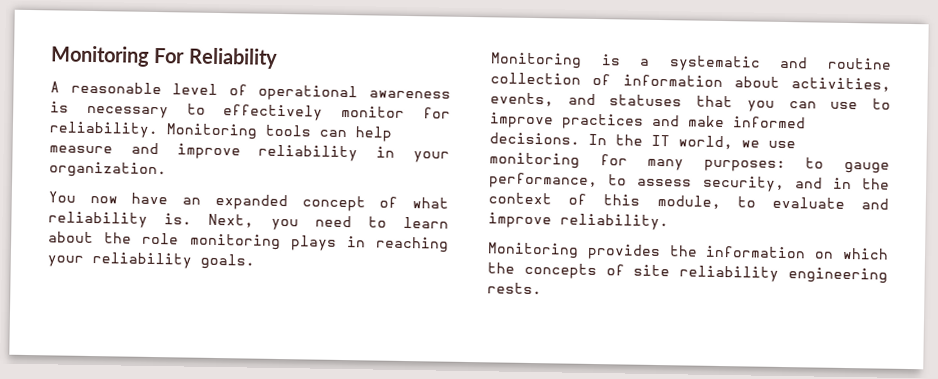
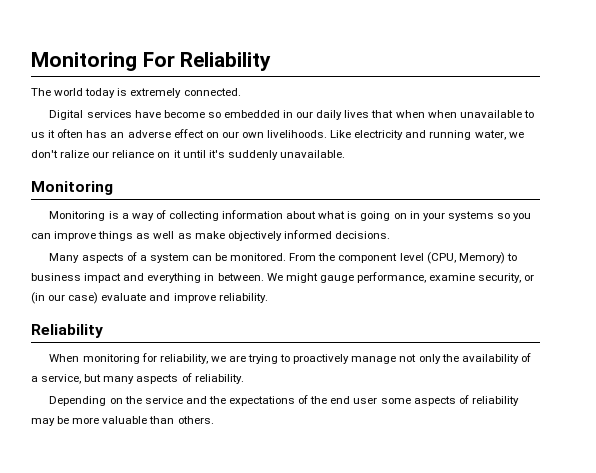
[50,81,451,102] [50,101,451,121] [49,121,392,142] [49,142,450,163] [49,161,167,179] [48,191,450,212] [48,211,449,231] [48,231,449,253] [47,252,255,270] [490,52,892,72] [490,72,891,92] [490,92,891,112] [489,112,806,130] [489,132,796,150] [489,152,890,174] [489,172,890,193] [488,192,889,210] [488,212,669,231] [487,242,889,261] [487,262,888,284] [487,282,542,295] A reasonable level of operational awareness is necessary to effectively monitor for reliability. Monitoring tools can help measure and improve reliability in your organization. // You now have an expanded concept of what reliability is. Next, you need to learn about the role monitoring plays in reaching your reliability goals. // Monitoring is a systematic and routine collection of information about activities, events, and statuses that you can use to improve practices and make informed decisions. In the IT world, we use monitoring for many purposes: to gauge performance, to assess security, and in the context of this module, to evaluate and improve reliability. // Monitoring provides the information on which the concepts of site reliability engineering rests. -> [31,88,241,98] [49,110,534,120] [31,129,524,140] [31,150,345,160] [31,181,113,195] [49,210,532,221] [31,230,390,241] [49,252,517,264] [31,272,535,283] [31,292,268,304] [31,324,103,338] [49,353,531,364] [31,373,244,384] [49,395,519,406] [31,416,214,426] The world today is extremely connected. // Digital services have become so embedded in our daily lives that when when unavailable to us it often has an adverse effect on our own livelihoods. Like electricity and running water, we don't ralize our reliance on it until it's suddenly unavailable. // Monitoring // Monitoring is a way of collecting information about what is going on in your systems so you can improve things as well as make objectively informed decisions. // Many aspects of a system can be monitored. From the component level (CPU, Memory) to business impact and everything in between. We might gauge performance, examine security, or (in our case) evaluate and improve reliability. // Reliability // When monitoring for reliability, we are trying to proactively manage not only the availability of a service, but many aspects of reliability. // Depending on the service and the expectations of the end user some aspects of reliability may be more valuable than others.

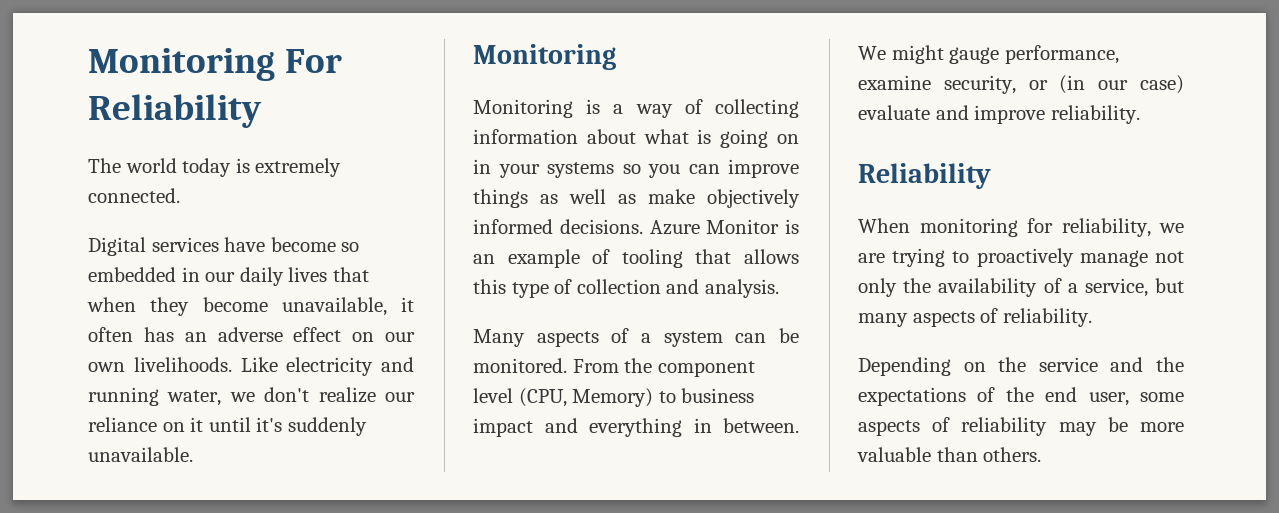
[427,110,534,118] [31,132,45,138] when unavailable to us -> [150,297,387,316] they become unavailable,
[60,150,90,158] ralize -> [318,387,376,403] realize
(390, 235) none -> [649,219,799,235] [473,249,799,268] [473,279,779,298] Azure Monitor is an example of tooling that allows this type of collection and analysis.
[353,397,378,404] user -> [1088,392,1129,406] user,

